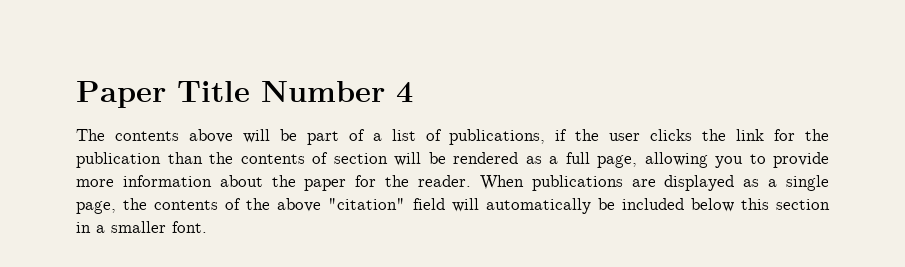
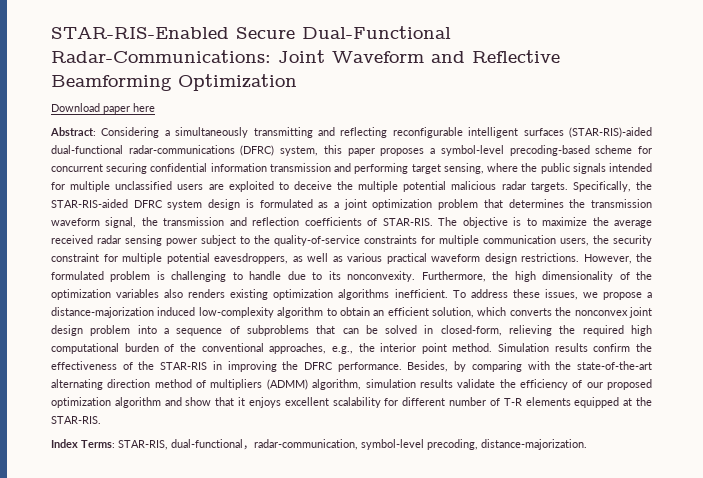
[76,81,413,108] [76,129,830,145] [76,152,829,168] [76,175,829,191] [76,198,830,214] [76,221,207,233] Paper Title Number 4 // The contents above will be part of a list of publications, if the user clicks the link for the publication than the contents of section will be rendered as a full page, allowing you to provide more information about the paper for the reader. When publications are displayed as a single page, the contents of the above "citation" field will automatically be included below this section in a smaller font. -> [51,26,451,39] [51,50,560,63] [51,74,297,91] [51,103,155,114] [50,127,652,138] [51,145,653,156] [51,163,652,174] [51,181,652,192] [51,199,652,210] [51,217,652,228] [51,235,652,246] [51,253,652,264] [51,271,652,282] [51,289,652,300] [51,307,652,318] [51,325,652,336] [51,343,652,354] [51,361,652,372] [51,379,652,390] [51,397,652,408] [51,416,101,424] [51,439,587,450] STAR-RIS-Enabled Secure Dual-Functional Radar-Communications: Joint Waveform and Reflective Beamforming Optimization // Download paper here // Abstract: Considering a simultaneously transmitting and reflecting reconfigurable intelligent surfaces (STAR-RIS)-aided dual-functional radar-communications (DFRC) system, this paper proposes a symbol-level precoding-based scheme for concurrent securing confidential information transmission and performing target sensing, where the public signals intended for multiple unclassified users are exploited to deceive the multiple potential malicious radar targets. Specifically, the STAR-RIS-aided DFRC system design is formulated as a joint optimization problem that determines the transmission waveform signal, the transmission and reflection coefficients of STAR-RIS. The objective is to maximize the average received radar sensing power subject to the quality-of-service constraints for multiple communication users, the security constraint for multiple potential eavesdroppers, as well as various practical waveform design restrictions. However, the formulated problem is challenging to handle due to its nonconvexity. Furthermore, the high dimensionality of the optimization variables also renders existing optimization algorithms inefficient. To address these issues, we propose a distance-majorization induced low-complexity algorithm to obtain an efficient solution, which converts the nonconvex joint design problem into a sequence of subproblems that can be solved in closed-form, relieving the required high computational burden of the conventional approaches, e.g., the interior point method. Simulation results confirm the effectiveness of the STAR-RIS in improving the DFRC performance. Besides, by comparing with the state-of-the-art alternating direction method of multipliers (ADMM) algorithm, simulation results validate the efficiency of our proposed optimization algorithm and show that it enjoys excellent scalability for different number of T-R elements equipped at the STAR-RIS. // Index Terms: STAR-RIS, dual-functional，radar-communication, symbol-level precoding, distance-majorization.

